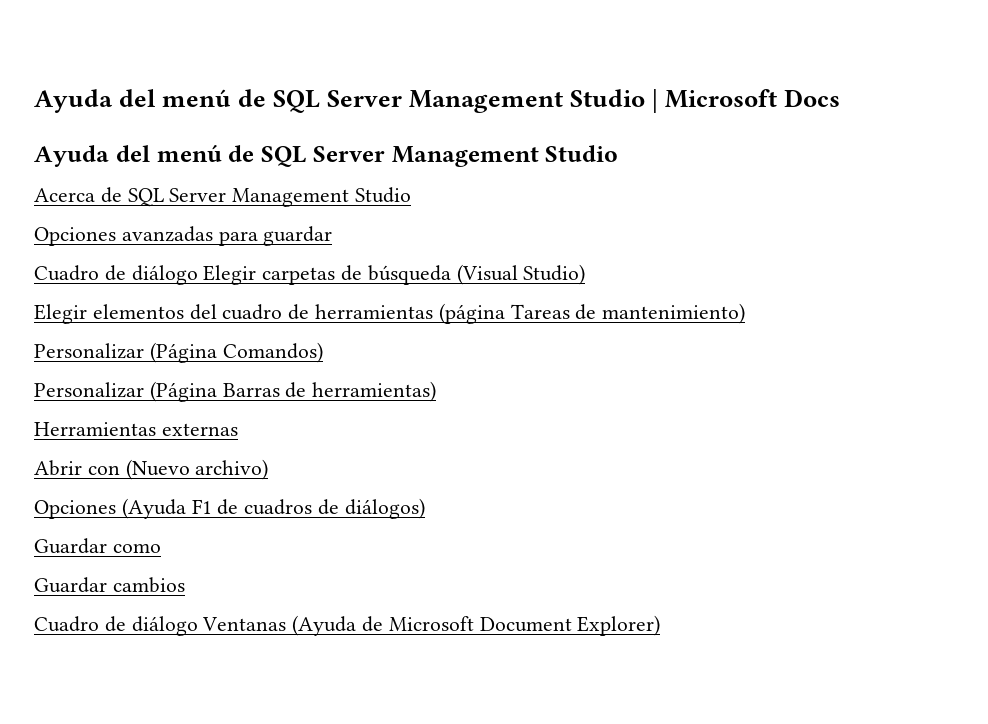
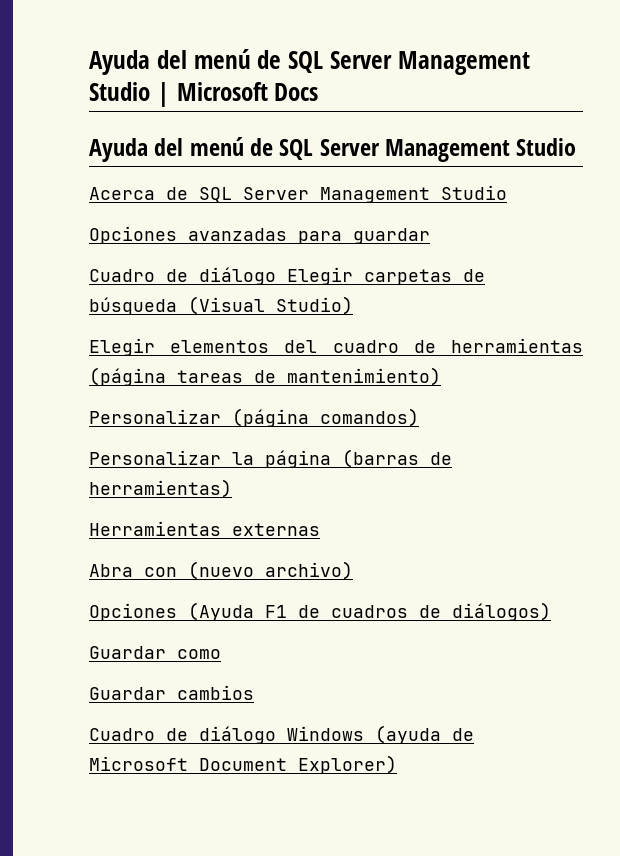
[510,304,570,319] Tareas -> [177,370,243,383] tareas
[149,342,323,363] [34,381,280,402] (Página Comandos) // Personalizar (Página Barras -> [232,408,419,427] [89,449,419,468] (página comandos) // Personalizar la página (barras
[34,459,190,480] Abrir con (Nuevo -> [89,561,254,580] Abra con (nuevo
[202,615,357,636] Ventanas (Ayuda -> [287,725,441,744] Windows (ayuda

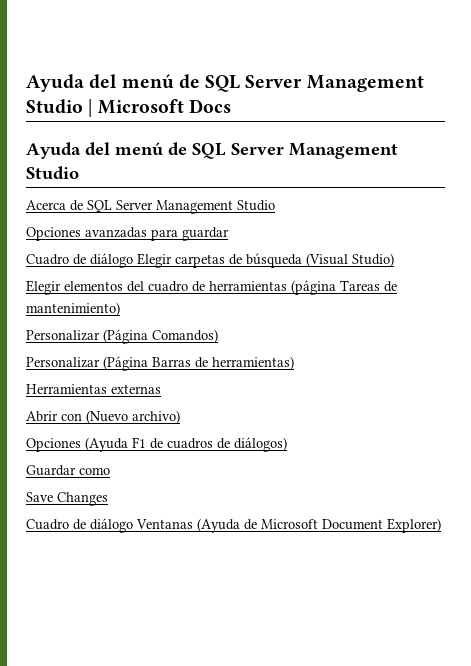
[177,370,243,383] tareas -> [340,280,380,291] Tareas
[232,408,419,427] [89,449,419,468] (página comandos) // Personalizar la página (barras -> [103,329,218,344] [26,356,191,371] (Página Comandos) // Personalizar (Página Barras
[89,561,254,580] Abra con (nuevo -> [26,410,128,424] Abrir con (Nuevo
[89,685,254,700] [89,725,441,744] Guardar cambios // Cuadro de diálogo Windows (ayuda -> [26,492,108,506] [26,518,240,533] Save Changes // Cuadro de diálogo Ventanas (Ayuda

